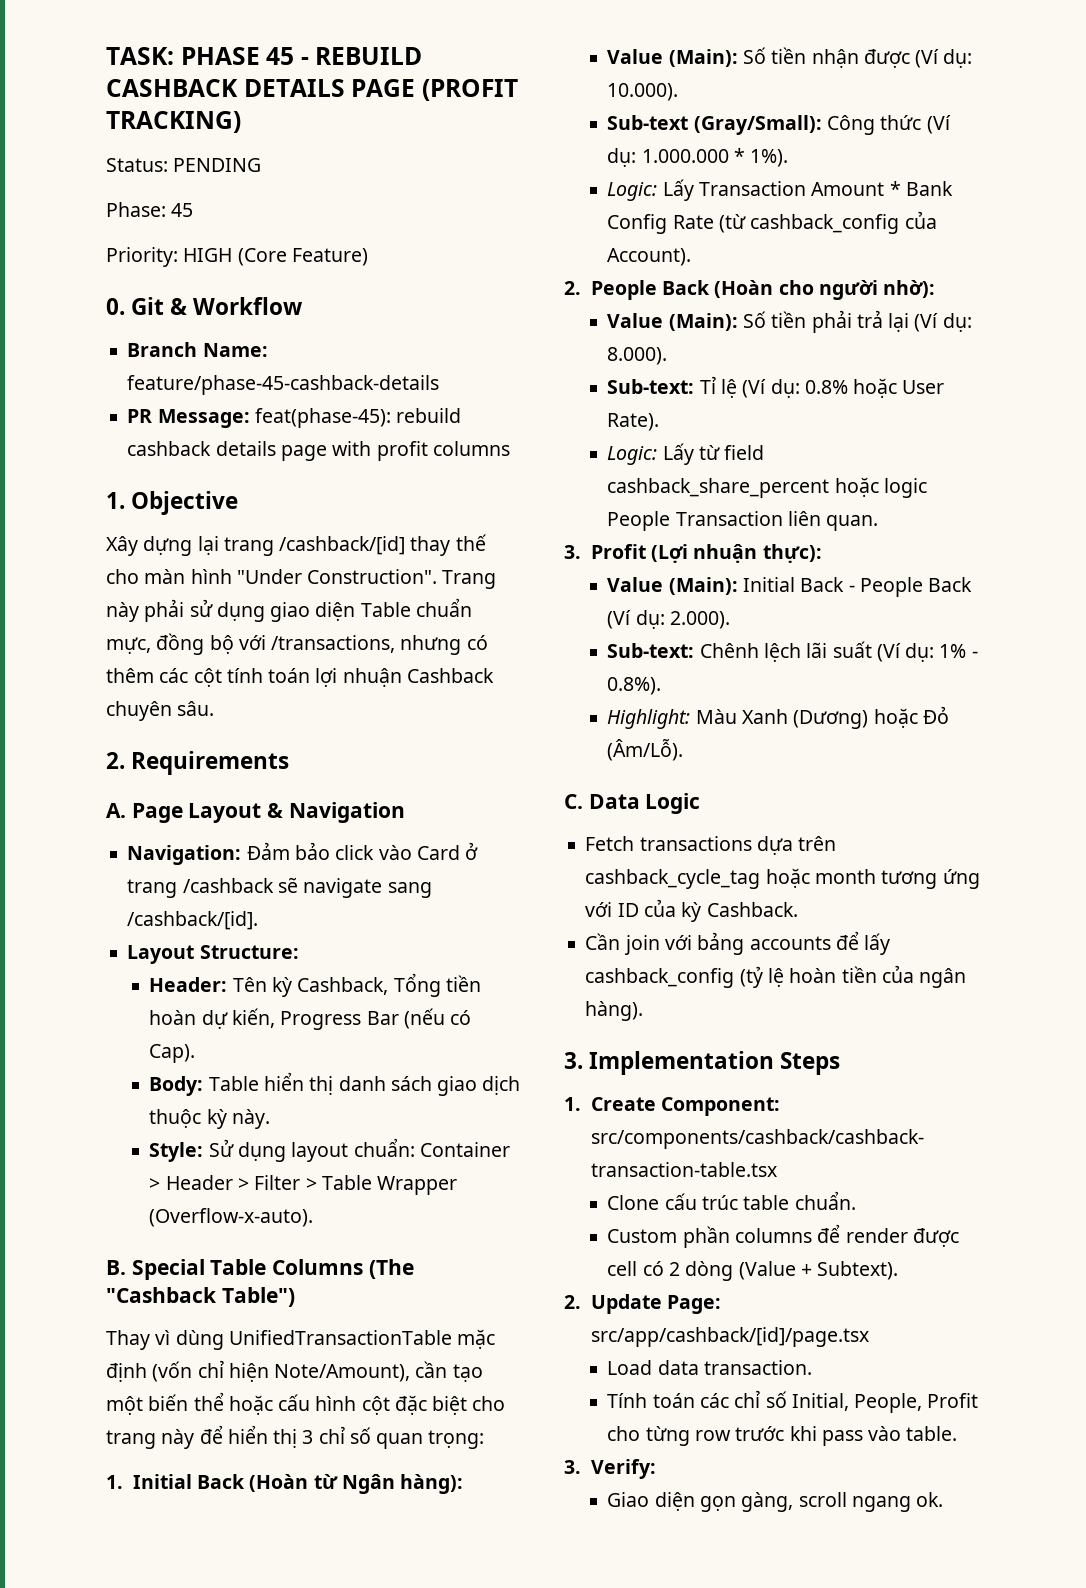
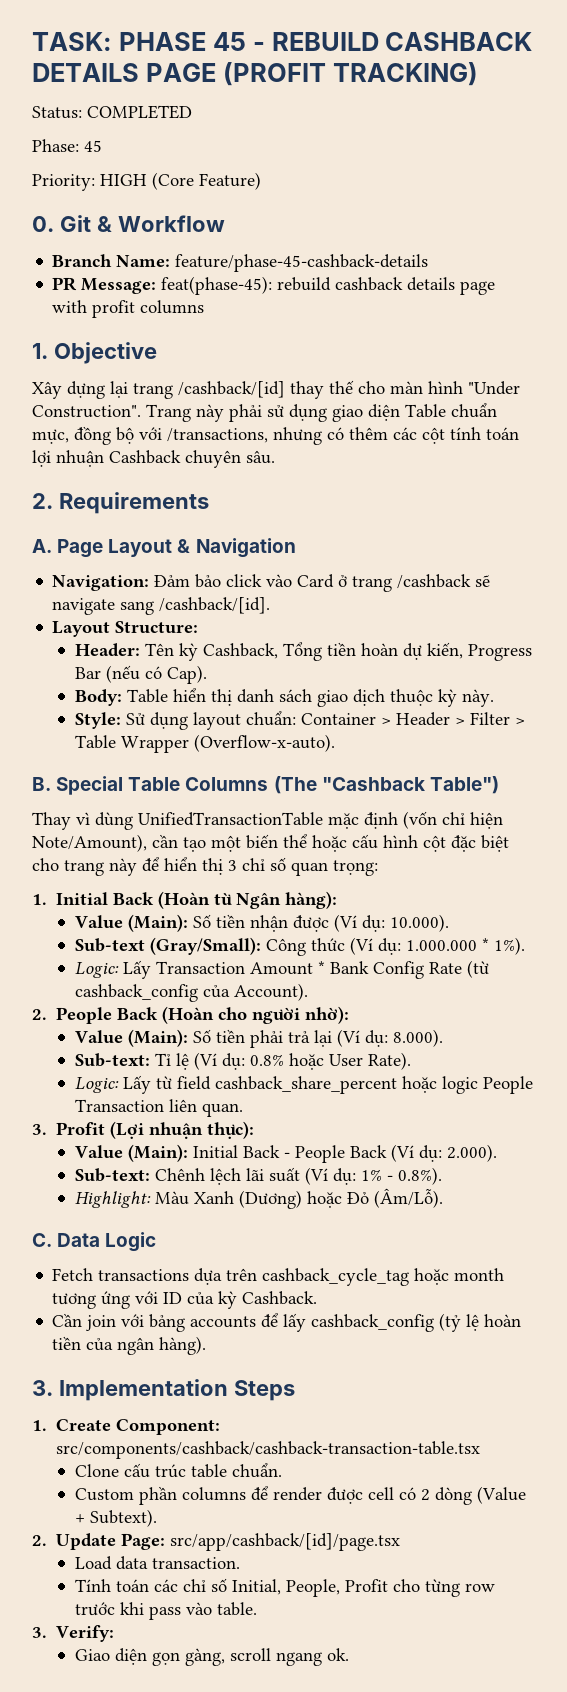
[173,158,262,172] PENDING -> [87,105,192,119] COMPLETED

